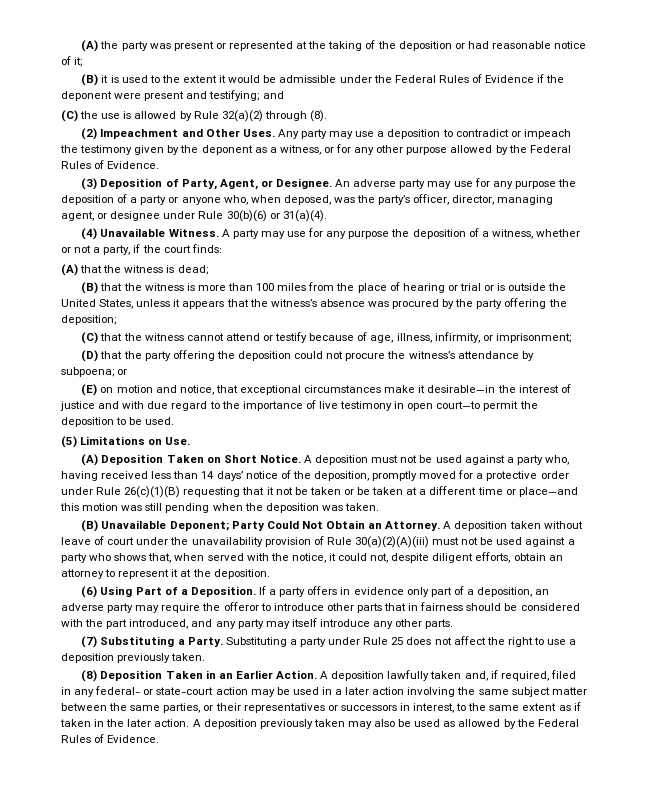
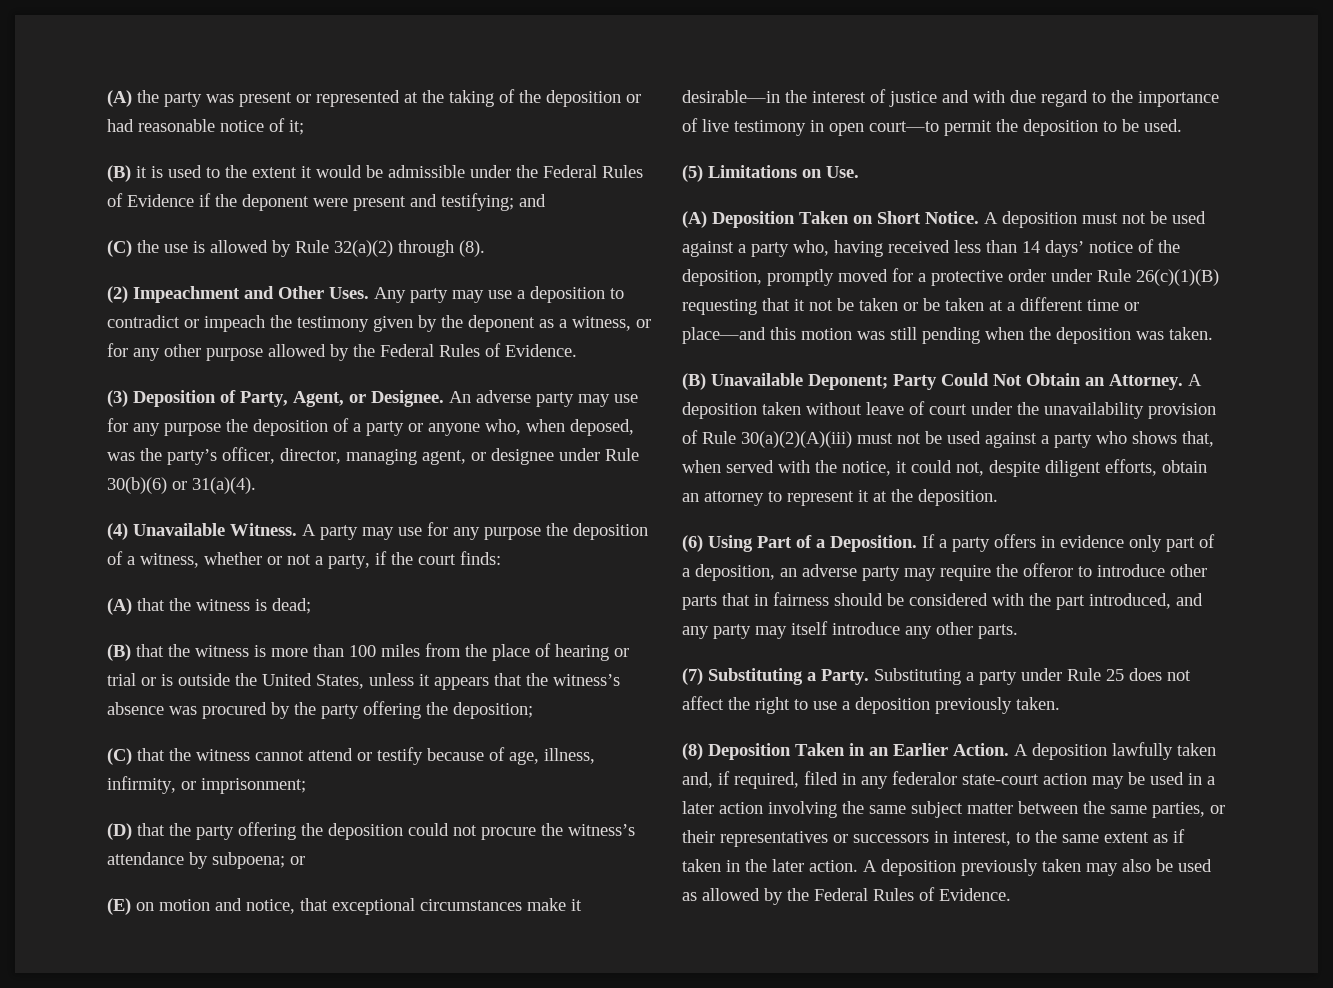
[95,686,154,695] federal- or -> [892,771,957,785] federalor

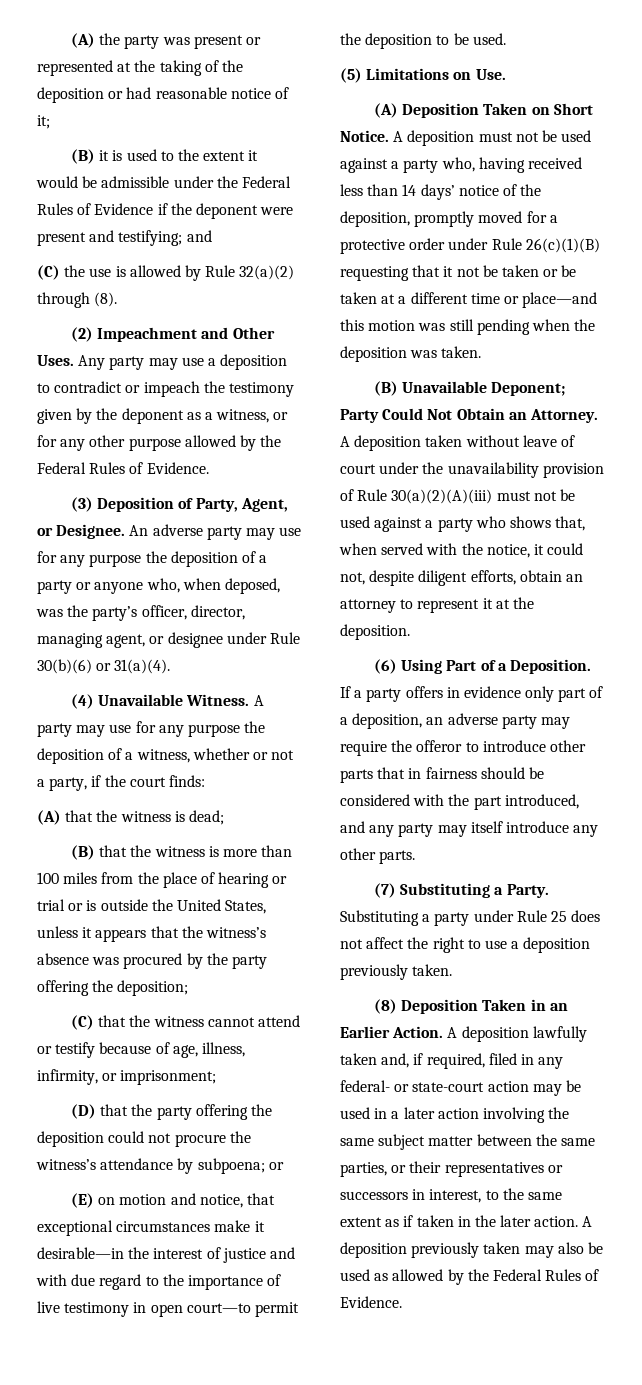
[892,771,957,785] federalor -> [340,1080,410,1092] federal- or

